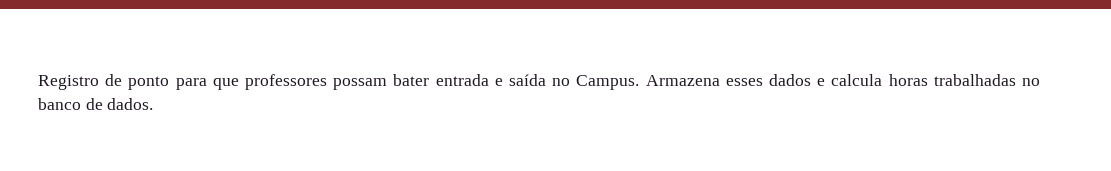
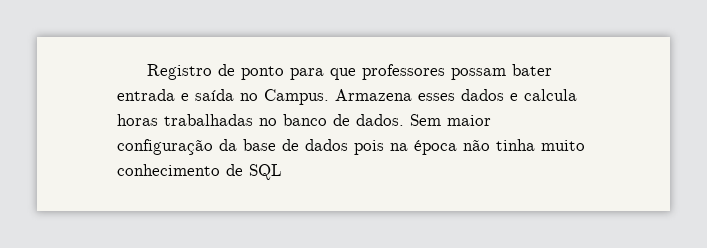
(154, 104) none -> [410,114,491,126] [117,139,585,155] [117,164,282,180] Sem maior configuração da base de dados pois na época não tinha muito conhecimento de SQL

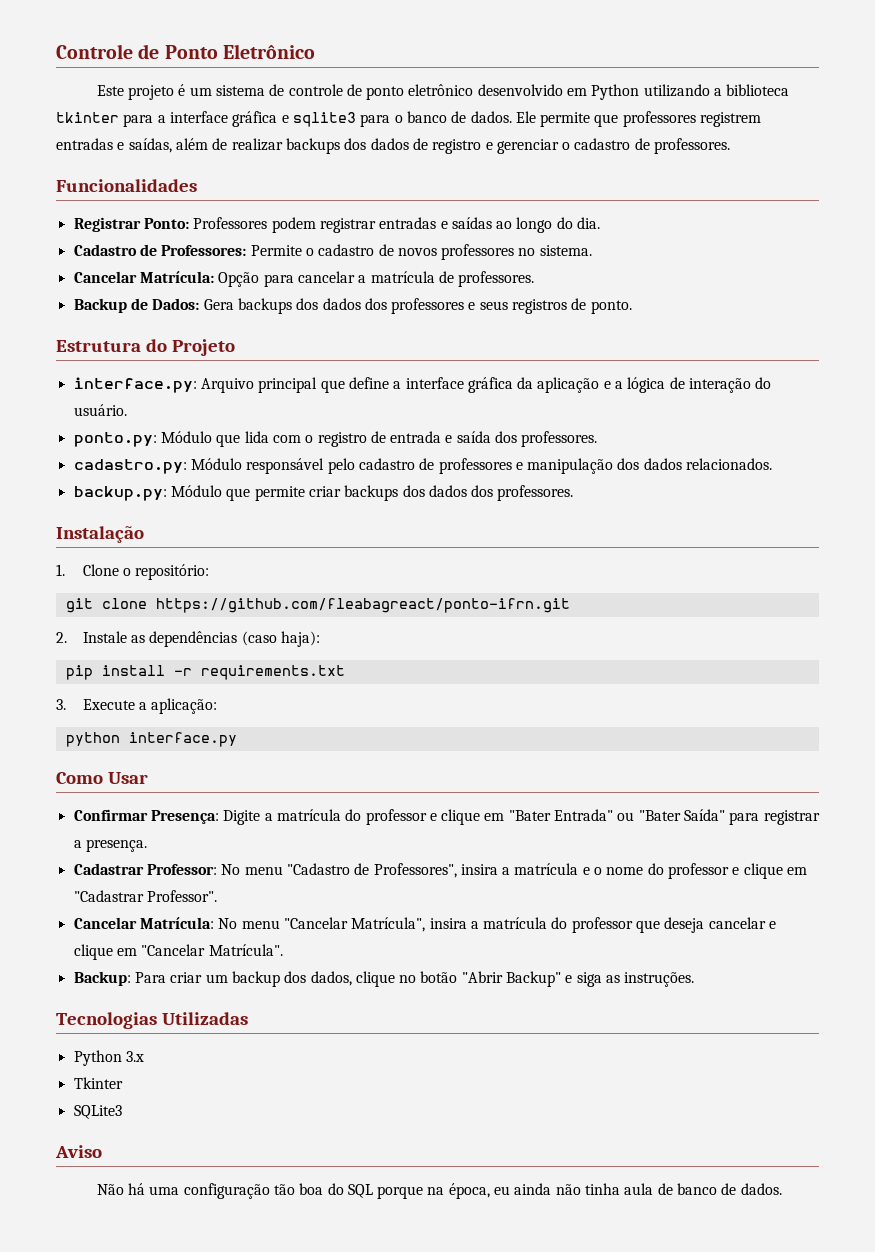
[147,64,553,80] [117,89,577,105] [117,114,491,126] [117,139,585,155] [117,164,282,180] Registro de ponto para que professores possam bater entrada e saída no Campus. Armazena esses dados e calcula horas trabalhadas no banco de dados. Sem maior configuração da base de dados pois na época não tinha muito conhecimento de SQL -> [56,44,316,59] [96,84,790,100] [56,111,762,127] [56,138,731,154] [56,179,197,192] [73,217,601,233] [73,244,592,260] [73,271,535,287] [73,298,632,314] [56,339,235,356] [73,377,772,393] [73,404,127,416] [73,431,598,447] [73,458,773,474] [73,485,574,501] [56,526,144,543] [56,564,210,580] [65,598,570,613] [56,631,320,647] [65,665,345,680] [56,698,218,714] [65,732,237,747] [56,772,148,784] [73,809,820,825] [73,839,147,852] [73,863,808,879] [73,890,217,902] [73,917,777,933] [73,944,283,960] [73,971,695,987] [56,1012,248,1029] [73,1050,144,1066] [73,1077,123,1089] [73,1105,122,1119] [55,1145,102,1158] [96,1183,782,1199] Controle de Ponto Eletrônico // Este projeto é um sistema de controle de ponto eletrônico desenvolvido em Python utilizando a biblioteca tkinter para a interface gráfica e sqlite3 para o banco de dados. Ele permite que professores registrem entradas e saídas, além de realizar backups dos dados de registro e gerenciar o cadastro de professores. // Funcionalidades // Registrar Ponto: Professores podem registrar entradas e saídas ao longo do dia. // Cadastro de Professores: Permite o cadastro de novos professores no sistema. // Cancelar Matrícula: Opção para cancelar a matrícula de professores. // Backup de Dados: Gera backups dos dados dos professores e seus registros de ponto. // Estrutura do Projeto // interface.py: Arquivo principal que define a interface gráfica da aplicação e a lógica de interação do usuário. // ponto.py: Módulo que lida com o registro de entrada e saída dos professores. // cadastro.py: Módulo responsável pelo cadastro de professores e manipulação dos dados relacionados. // backup.py: Módulo que permite criar backups dos dados dos professores. // Instalação // 1. Clone o repositório: // git clone https://github.com/fleabagreact/ponto-ifrn.git // 2. Instale as dependências (caso haja): // pip install -r requirements.txt // 3. Execute a aplicação: // python interface.py // Como Usar // Confirmar Presença: Digite a matrícula do professor e clique em "Bater Entrada" ou "Bater Saída" para registrar a presença. // Cadastrar Professor: No menu "Cadastro de Professores", insira a matrícula e o nome do professor e clique em "Cadastrar Professor". // Cancelar Matrícula: No menu "Cancelar Matrícula", insira a matrícula do professor que deseja cancelar e clique em "Cancelar Matrícula". // Backup: Para criar um backup dos dados, clique no botão "Abrir Backup" e siga as instruções. // Tecnologias Utilizadas // Python 3.x // Tkinter // SQLite3 // Aviso // Não há uma configuração tão boa do SQL porque na época, eu ainda não tinha aula de banco de dados.

